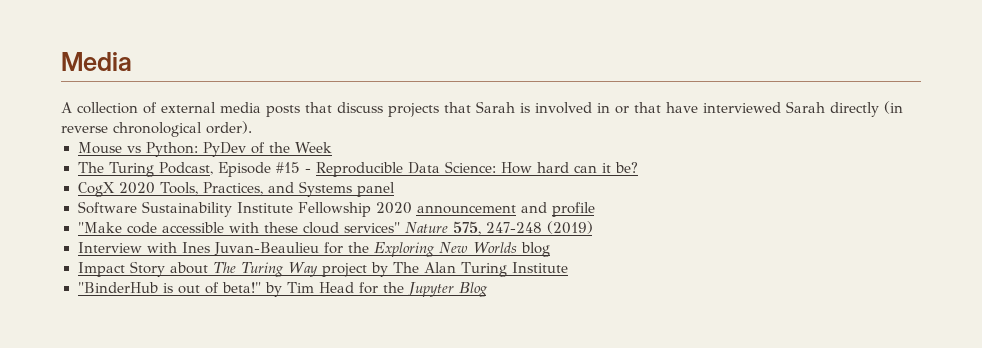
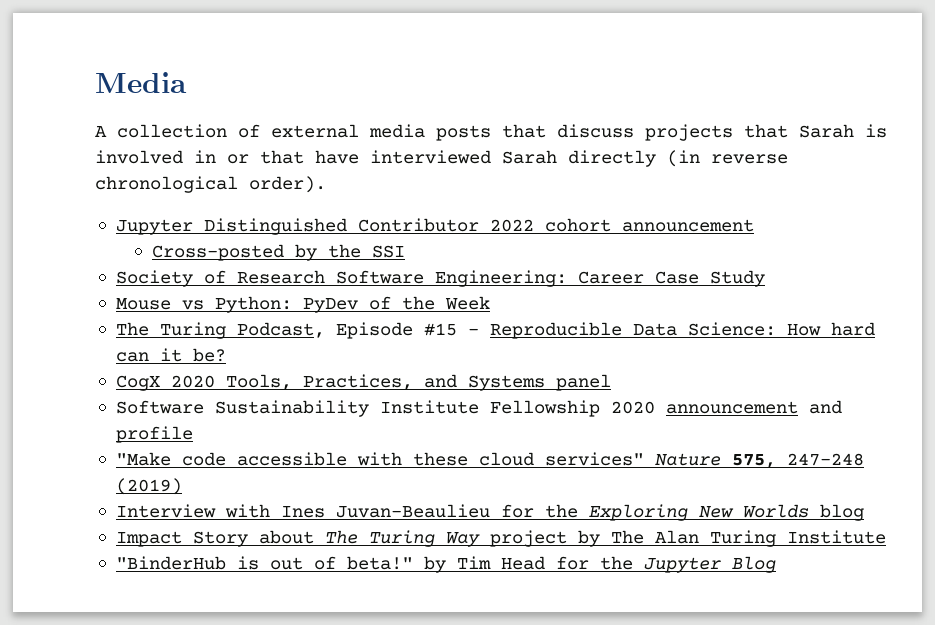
(252, 127) none -> [115,218,754,235] [152,244,406,261] [115,270,765,287] // Jupyter Distinguished Contributor 2022 cohort announcement // Cross-posted by the SSI // Society of Research Software Engineering: Career Case Study

